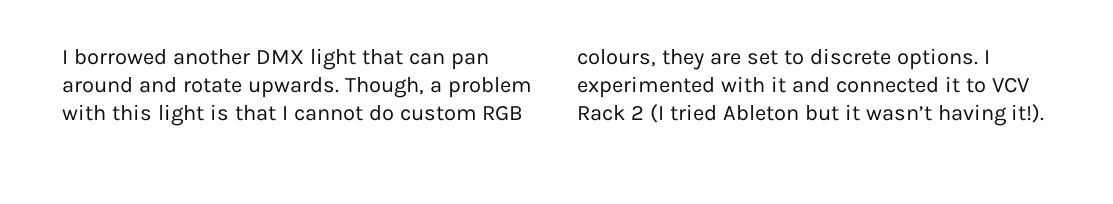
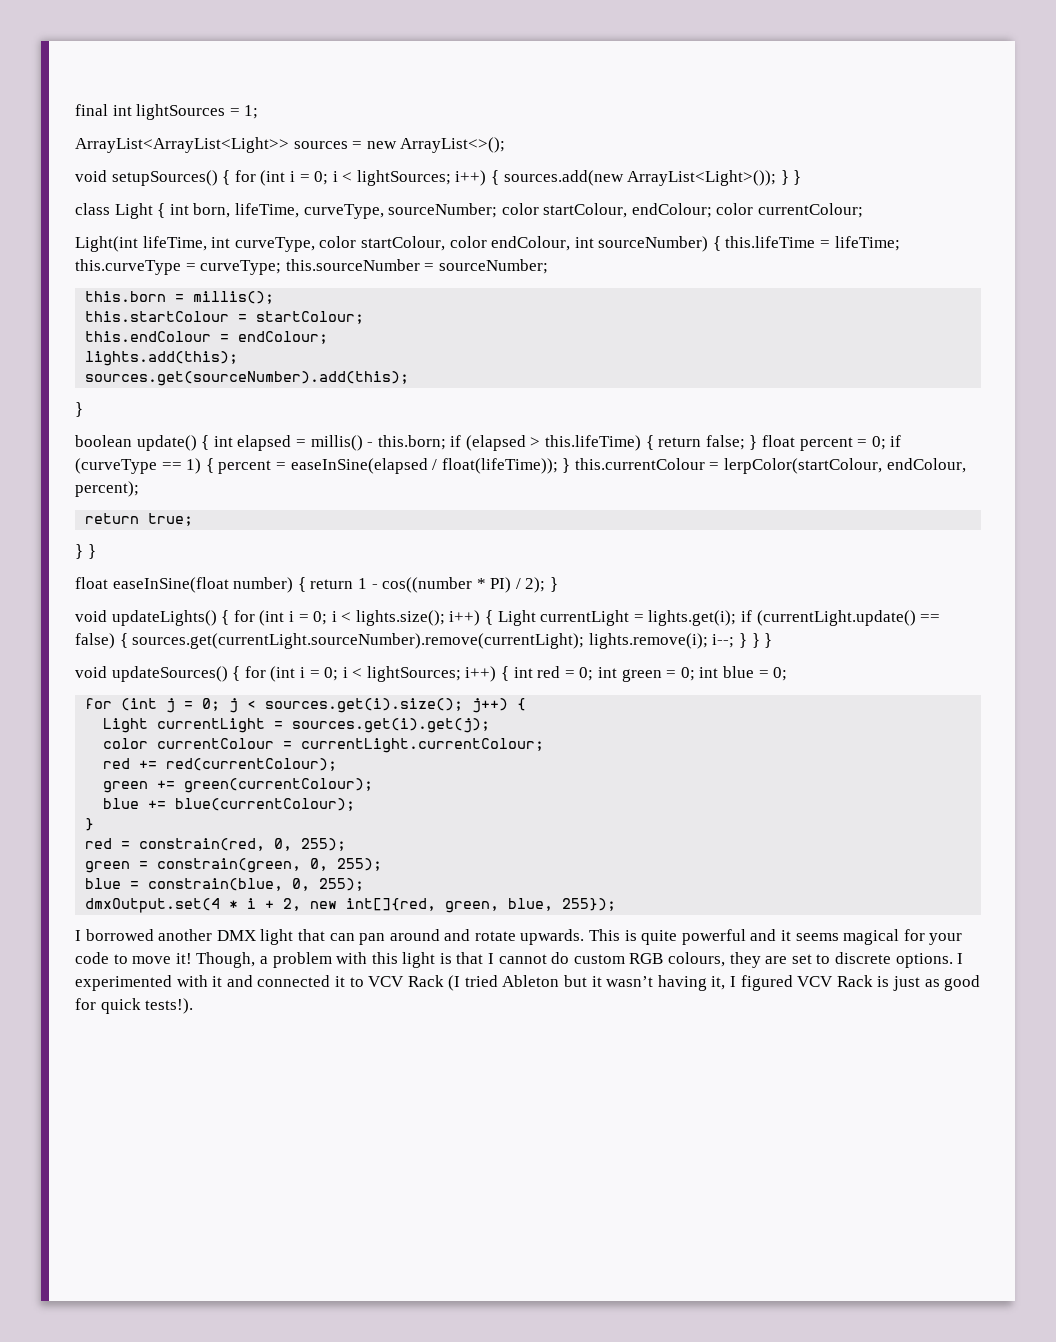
(62, 57) none -> [75,104,259,120] [75,137,506,153] [75,170,802,186] [75,203,864,219] [75,236,900,252] [75,259,548,275] [85,291,275,304] [85,311,365,324] [85,331,329,344] [85,351,239,366] [85,371,410,386] [75,402,83,417] [75,435,902,451] [75,458,966,474] [75,481,139,497] [85,513,194,526] [75,544,96,559] [75,577,559,593] [75,610,941,626] [75,633,773,649] [75,666,788,682] [85,698,527,713] [103,718,491,733] [103,738,545,753] [103,758,338,771] [103,778,374,793] [103,798,356,811] [85,818,95,831] [85,838,347,851] [85,858,383,873] [85,878,365,891] [85,898,617,913] final int lightSources = 1; // ArrayList<ArrayList<Light>> sources = new ArrayList<>(); // void setupSources() { for (int i = 0; i < lightSources; i++) { sources.add(new ArrayList<Light>()); } } // class Light { int born, lifeTime, curveType, sourceNumber; color startColour, endColour; color currentColour; // Light(int lifeTime, int curveType, color startColour, color endColour, int sourceNumber) { this.lifeTime = lifeTime; this.curveType = curveType; this.sourceNumber = sourceNumber; // this.born = millis(); // this.startColour = startColour; // this.endColour = endColour; // lights.add(this); // sources.get(sourceNumber).add(this); // } // boolean update() { int elapsed = millis() - this.born; if (elapsed > this.lifeTime) { return false; } float percent = 0; if (curveType == 1) { percent = easeInSine(elapsed / float(lifeTime)); } this.currentColour = lerpColor(startColour, endColour, percent); // return true; // } } // float easeInSine(float number) { return 1 - cos((number * PI) / 2); } // void updateLights() { for (int i = 0; i < lights.size(); i++) { Light currentLight = lights.get(i); if (currentLight.update() == false) { sources.get(currentLight.sourceNumber).remove(currentLight); lights.remove(i); i--; } } } // void updateSources() { for (int i = 0; i < lightSources; i++) { int red = 0; int green = 0; int blue = 0; // for (int j = 0; j < sources.get(i).size(); j++) { // Light currentLight = sources.get(i).get(j); // color currentColour = currentLight.currentColour; // red += red(currentColour); // green += green(currentColour); // blue += blue(currentColour); // } // red = constrain(red, 0, 255); // green = constrain(green, 0, 255); // blue = constrain(blue, 0, 255); // dmxOutput.set(4 * i + 2, new int[]{red, green, blue, 255}); //
(339, 87) none -> [589,929,963,945] [75,952,192,964] This is quite powerful and it seems magical for your code to move it!
[630,105,644,120] 2 -> (444, 981) none
[1011,104,1045,123] it!). -> [711,975,981,991] [75,998,194,1014] it, I figured VCV Rack is just as good for quick tests!).

